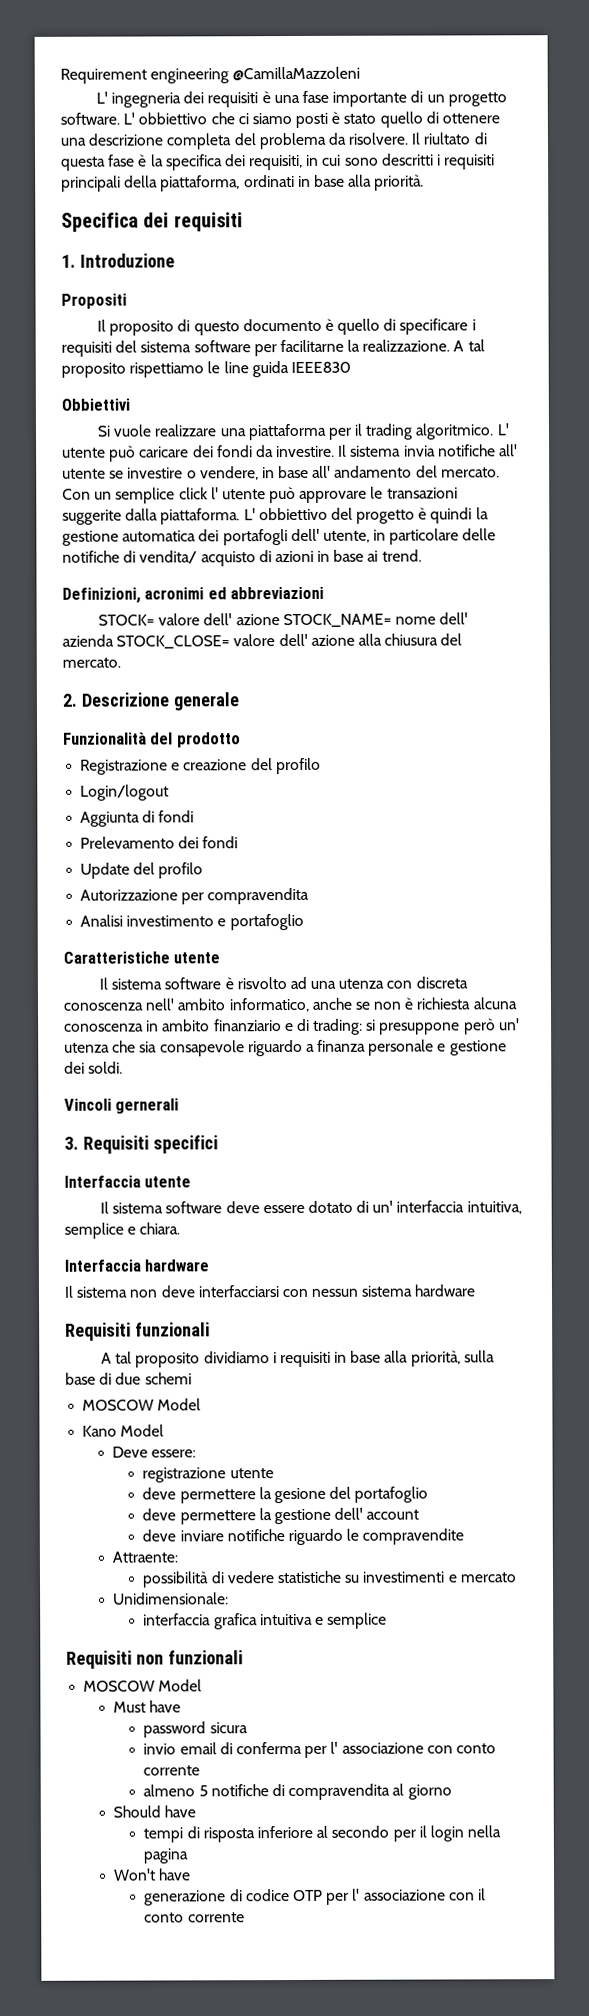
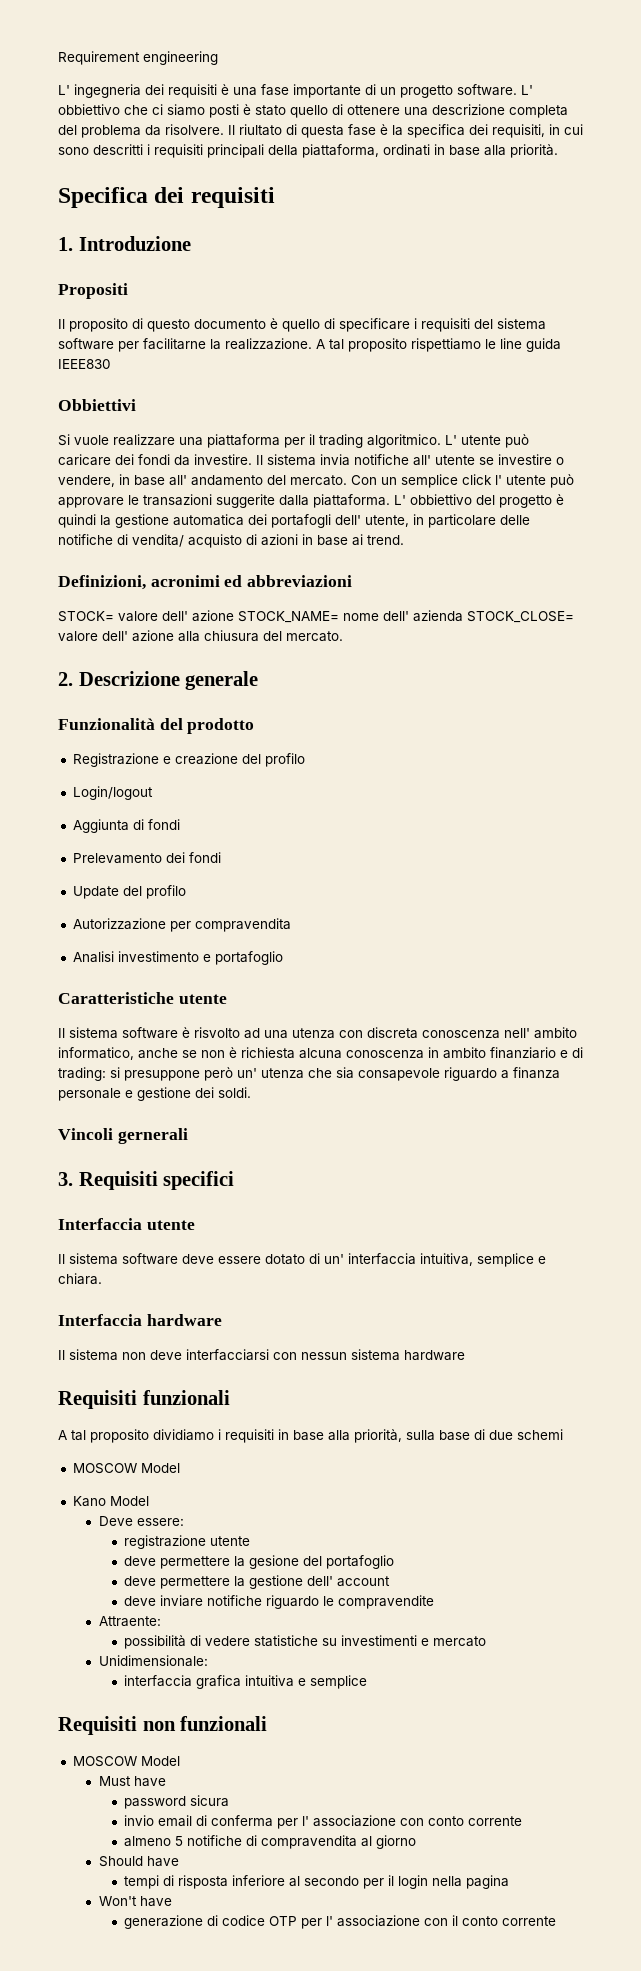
[232,66,361,81] @CamillaMazzoleni -> (218, 58) none

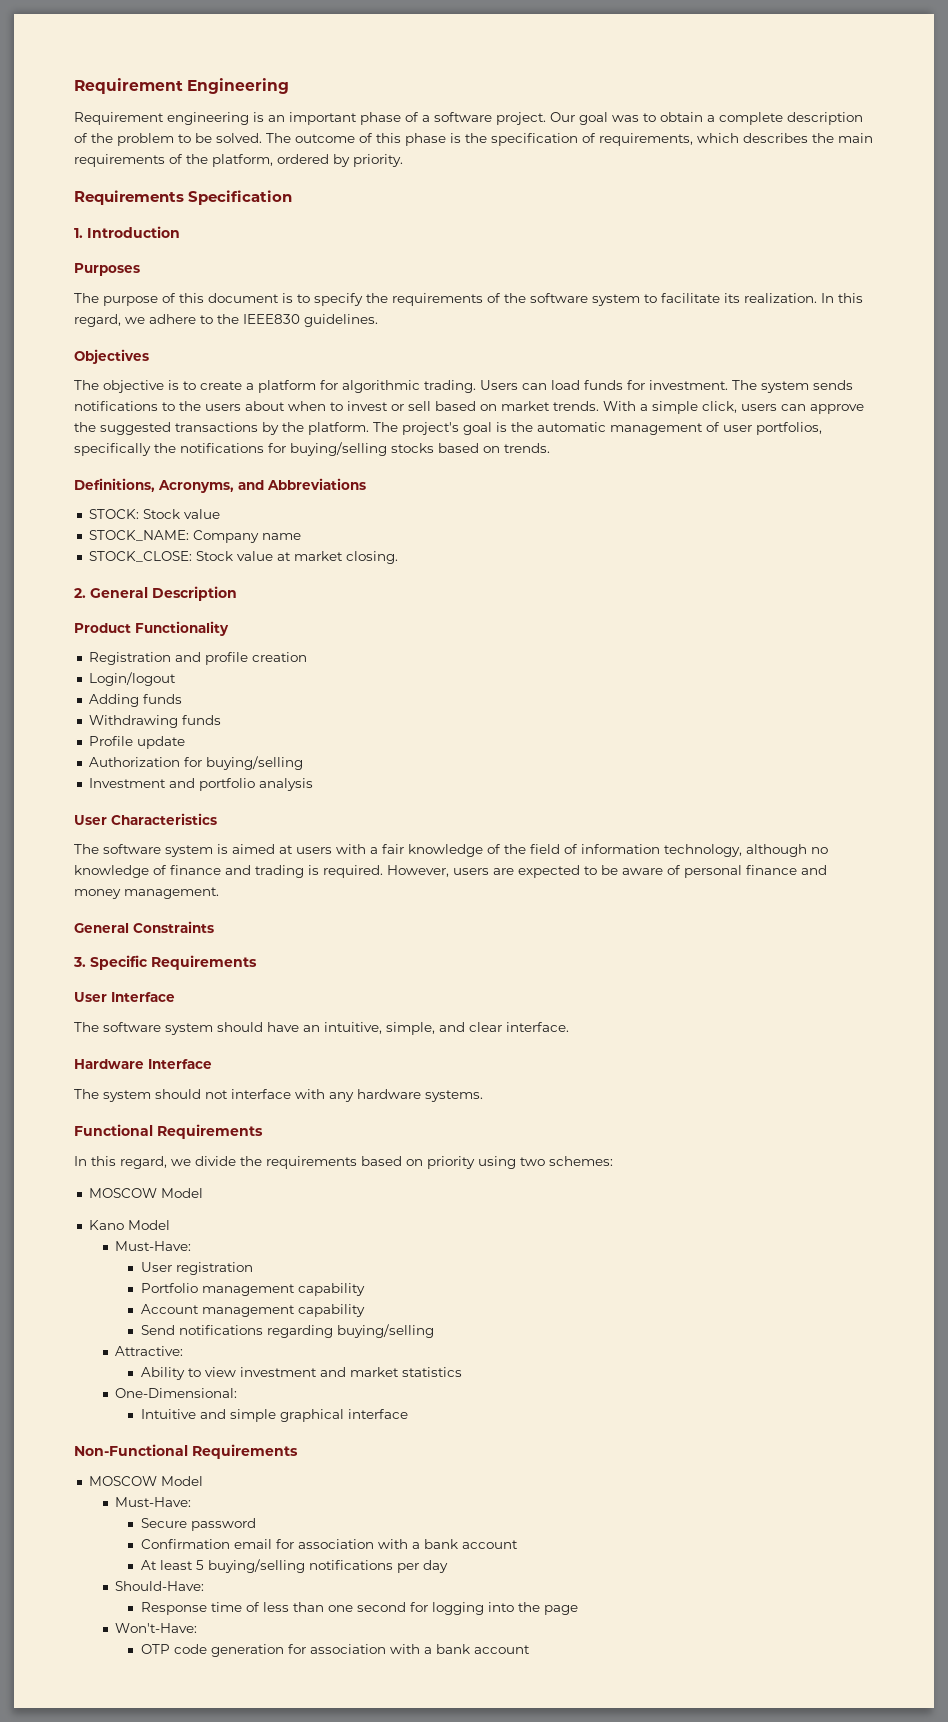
[58,51,140,65] Requirement -> [74,78,290,94] [74,112,164,125] Requirement Engineering // Requirement
[58,84,533,98] [58,104,568,118] [58,124,583,138] [58,144,558,158] [58,187,275,208] [58,236,191,251] [58,283,128,299] [58,318,546,332] [58,338,561,352] [58,359,111,369] [58,399,136,411] [58,434,529,448] [58,454,564,466] [58,474,574,488] [58,494,564,508] [58,514,530,528] [58,534,404,548] [58,575,353,590] [58,610,574,623] [58,630,343,642] [58,671,259,690] [58,718,255,734] [72,753,305,767] [72,786,153,800] [72,819,180,833] [72,852,221,864] [72,885,186,899] [72,918,291,932] [72,951,283,965] [58,992,227,1004] [58,1027,577,1039] [58,1047,583,1060] [58,1067,560,1081] [58,1087,251,1101] [58,1128,188,1144] [58,1171,235,1190] [58,1218,195,1230] [58,1253,546,1267] [58,1273,102,1285] [58,1314,222,1326] [58,1349,465,1361] [58,1390,230,1409] [58,1429,563,1443] [72,1463,180,1474] [72,1496,149,1507] [98,1516,184,1526] [124,1535,251,1549] [124,1555,395,1569] [124,1575,391,1589] [124,1595,435,1609] [98,1616,161,1627] [124,1635,487,1649] [98,1655,208,1667] [124,1675,368,1689] [58,1716,268,1735] [72,1756,180,1767] [98,1776,166,1787] // L' ingegneria dei requisiti è una fase importante di un progetto software. L' obbiettivo che ci siamo posti è stato quello di ottenere una descrizione completa del problema da risolvere. Il riultato di questa fase è la specifica dei requisiti, in cui sono descritti i requisiti principali della piattaforma, ordinati in base alla priorità. // Specifica dei requisiti // 1. Introduzione // Propositi // Il proposito di questo documento è quello di specificare i requisiti del sistema software per facilitarne la realizzazione. A tal proposito rispettiamo le line guida IEEE830 // Obbiettivi // Si vuole realizzare una piattaforma per il trading algoritmico. L' utente può caricare dei fondi da investire. Il sistema invia notifiche all' utente se investire o vendere, in base all' andamento del mercato. Con un semplice click l' utente può approvare le transazioni suggerite dalla piattaforma. L' obbiettivo del progetto è quindi la gestione automatica dei portafogli dell' utente, in particolare delle notifiche di vendita/ acquisto di azioni in base ai trend. // Definizioni, acronimi ed abbreviazioni // STOCK= valore dell' azione STOCK_NAME= nome dell' azienda STOCK_CLOSE= valore dell' azione alla chiusura del mercato. // 2. Descrizione generale // Funzionalità del prodotto // Registrazione e creazione del profilo // Login/logout // Aggiunta di fondi // Prelevamento dei fondi // Update del profilo // Autorizzazione per compravendita // Analisi investimento e portafoglio // Caratteristiche utente // Il sistema software è risvolto ad una utenza con discreta conoscenza nell' ambito informatico, anche se non è richiesta alcuna conoscenza in ambito finanziario e di trading: si presuppone però un' utenza che sia consapevole riguardo a finanza personale e gestione dei soldi. // Vincoli gernerali // 3. Requisiti specifici // Interfaccia utente // Il sistema software deve essere dotato di un' interfaccia intuitiva, semplice e chiara. // Interfaccia hardware // Il sistema non deve interfacciarsi con nessun sistema hardware // Requisiti funzionali // A tal proposito dividiamo i requisiti in base alla priorità, sulla base di due schemi // MOSCOW Model // Kano Model // Deve essere: // registrazione utente // deve permettere la gesione del portafoglio // deve permettere la gestione dell' account // deve inviare notifiche riguardo le compravendite // Attraente: // possibilità di vedere statistiche su investimenti e mercato // Unidimensionale: // interfaccia grafica intuitiva e semplice // Requisiti non funzionali // MOSCOW Model // Must have // -> [253,112,863,125] [74,133,873,146] [74,154,403,167] [74,190,293,205] [74,226,180,238] [74,263,140,276] [74,293,863,306] [74,314,378,327] [74,349,149,364] [74,380,853,393] [74,401,864,414] [74,422,822,435] [74,442,550,456] [74,478,366,493] [88,509,220,519] [88,530,301,543] [88,551,398,564] [74,586,237,601] [74,621,229,636] [88,652,307,665] [88,672,176,686] [88,694,182,707] [88,715,221,728] [88,736,185,749] [88,756,303,770] [88,778,313,791] [74,813,217,825] [74,844,828,857] [74,865,827,878] [74,887,219,899] [74,921,214,933] [73,955,257,970] [74,992,175,1002] [74,1022,569,1035] [74,1059,212,1069] [74,1089,483,1102] [74,1124,263,1139] [74,1156,613,1169] [88,1188,203,1198] [88,1220,170,1230] [114,1241,191,1251] [140,1262,253,1275] [140,1283,365,1296] [140,1304,365,1317] [140,1324,434,1338] [114,1346,183,1356] [140,1367,462,1380] [114,1388,237,1398] [140,1409,408,1422] [74,1444,298,1459] [88,1476,203,1486] [114,1497,191,1507] [140,1518,187,1528] is an important phase of a software project. Our goal was to obtain a complete description of the problem to be solved. The outcome of this phase is the specification of requirements, which describes the main requirements of the platform, ordered by priority. // Requirements Specification // 1. Introduction // Purposes // The purpose of this document is to specify the requirements of the software system to facilitate its realization. In this regard, we adhere to the IEEE830 guidelines. // Objectives // The objective is to create a platform for algorithmic trading. Users can load funds for investment. The system sends notifications to the users about when to invest or sell based on market trends. With a simple click, users can approve the suggested transactions by the platform. The project's goal is the automatic management of user portfolios, specifically the notifications for buying/selling stocks based on trends. // Definitions, Acronyms, and Abbreviations // STOCK: Stock value // STOCK_NAME: Company name // STOCK_CLOSE: Stock value at market closing. // 2. General Description // Product Functionality // Registration and profile creation // Login/logout // Adding funds // Withdrawing funds // Profile update // Authorization for buying/selling // Investment and portfolio analysis // User Characteristics // The software system is aimed at users with a fair knowledge of the field of information technology, although no knowledge of finance and trading is required. However, users are expected to be aware of personal finance and money management. // General Constraints // 3. Specific Requirements // User Interface // The software system should have an intuitive, simple, and clear interface. // Hardware Interface // The system should not interface with any hardware systems. // Functional Requirements // In this regard, we divide the requirements based on priority using two schemes: // MOSCOW Model // Kano Model // Must-Have: // User registration // Portfolio management capability // Account management capability // Send notifications regarding buying/selling // Attractive: // Ability to view investment and market statistics // One-Dimensional: // Intuitive and simple graphical interface // Non-Functional Requirements // MOSCOW Model // Must-Have: // Secure
[190,1795,230,1807] [124,1815,523,1829] [124,1835,417,1849] [98,1856,179,1867] [124,1875,510,1889] [98,1896,172,1907] [124,1915,557,1929] sicura // invio email di conferma per l' associazione con conto corrente // almeno 5 notifiche di compravendita al giorno // Should have // tempi di risposta inferiore al secondo per il login nella pagina // Won't have // generazione di codice OTP per l' associazione con il conto corrente -> [140,1539,518,1549] [140,1559,448,1573] [114,1581,204,1591] [140,1602,578,1615] [114,1623,197,1633] [140,1644,530,1657] // Confirmation email for association with a bank account // At least 5 buying/selling notifications per day // Should-Have: // Response time of less than one second for logging into the page // Won't-Have: // OTP code generation for association with a bank account

